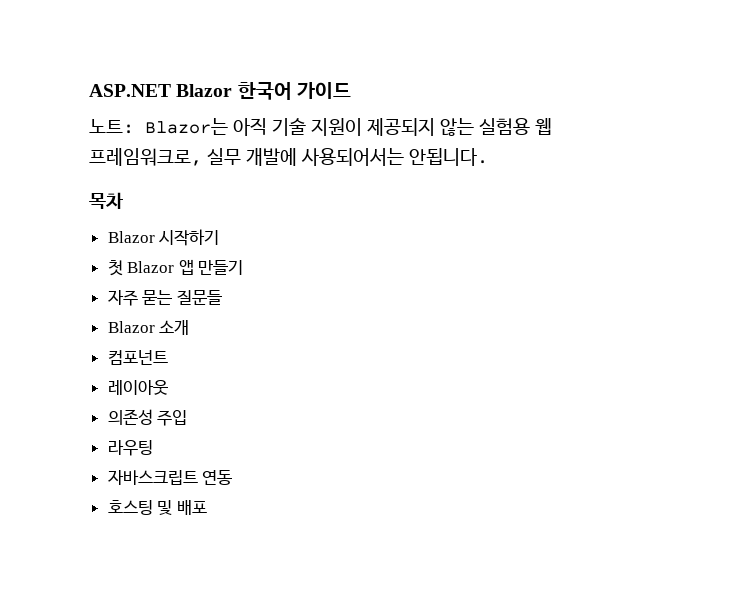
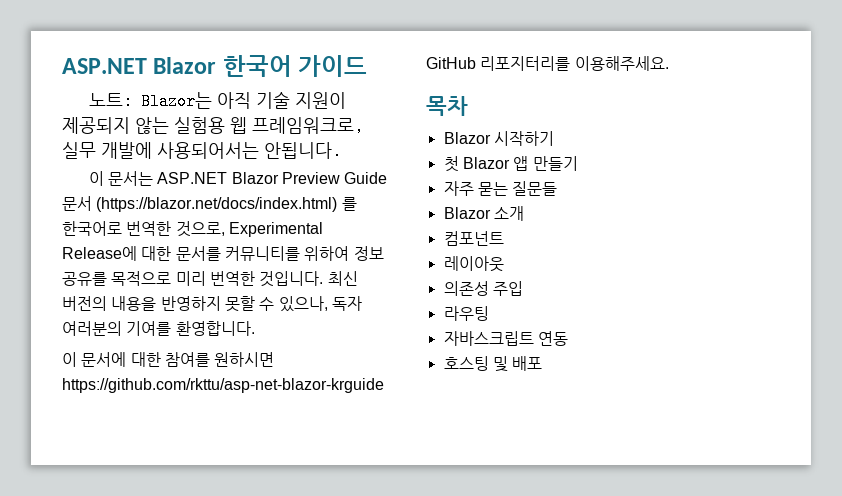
(488, 157) none -> [88,171,388,186] [62,196,357,212] [62,221,323,237] [62,246,384,261] [62,271,358,287] [62,296,362,312] [62,321,255,336] [62,352,275,367] [62,378,384,393] [426,56,669,71] // 이 문서는 ASP.NET Blazor Preview Guide 문서 (https://blazor.net/docs/index.html) 를 한국어로 번역한 것으로, Experimental Release에 대한 문서를 커뮤니티를 위하여 정보 공유를 목적으로 미리 번역한 것입니다. 최신 버전의 내용을 반영하지 못할 수 있으나, 독자 여러분의 기여를 환영합니다. // 이 문서에 대한 참여를 원하시면 https://github.com/rkttu/asp-net-blazor-krguide GitHub 리포지터리를 이용해주세요.

